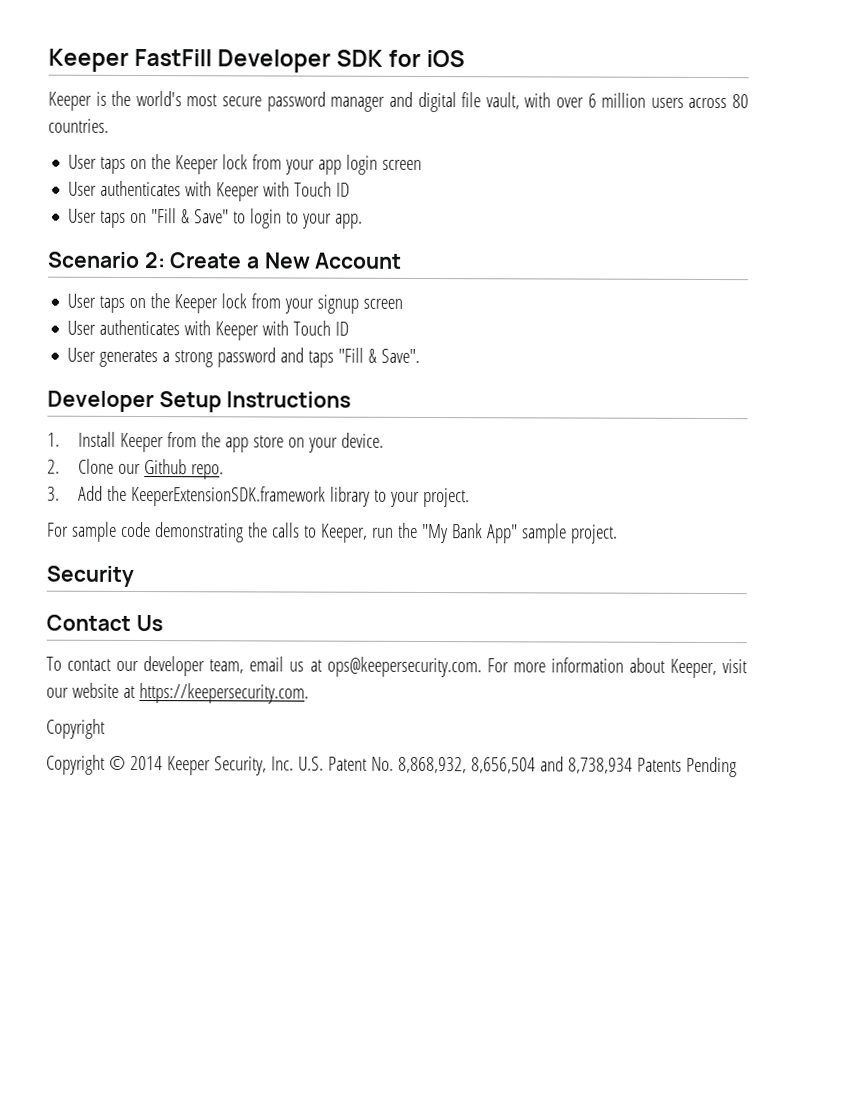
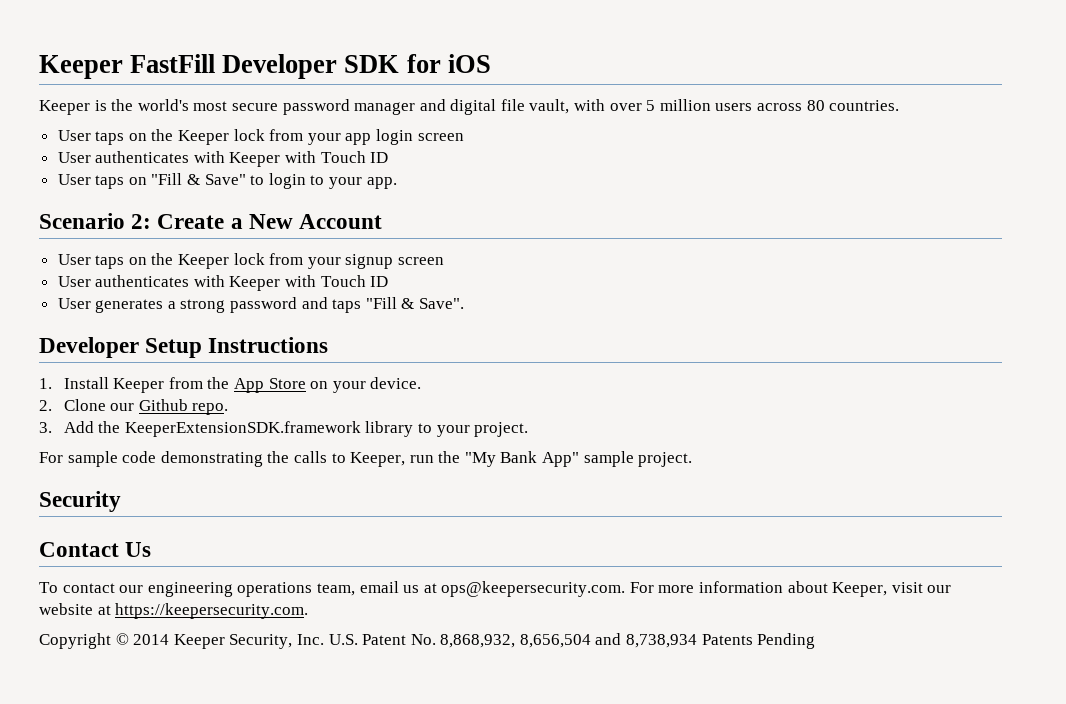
[587,93,597,108] 6 -> [646,100,656,111] 5
[224,435,284,453] app store -> [234,378,306,393] App Store
[143,656,206,677] developer -> [147,582,313,597] engineering operations
[46,754,105,775] // Copyright -> (111, 641) none

